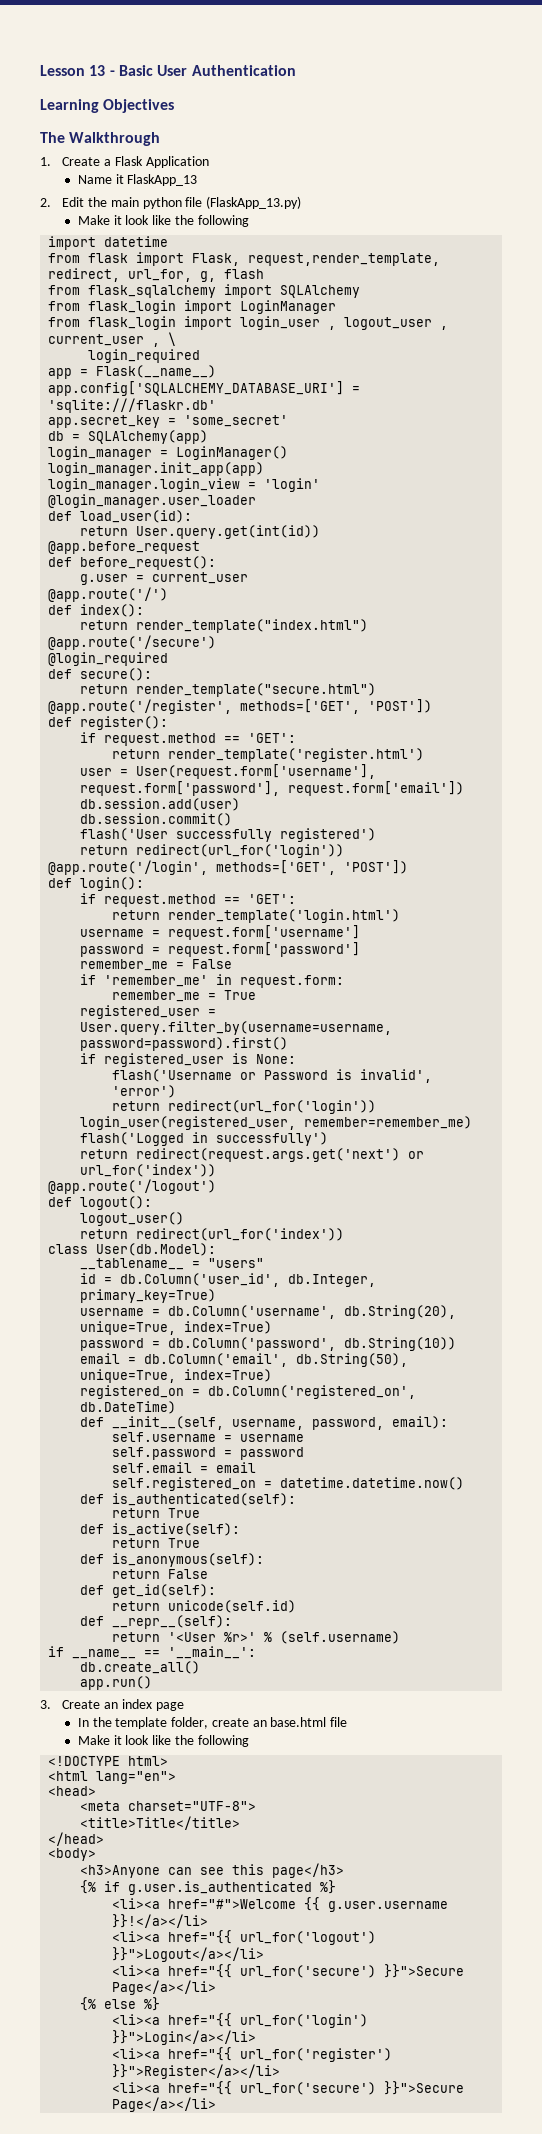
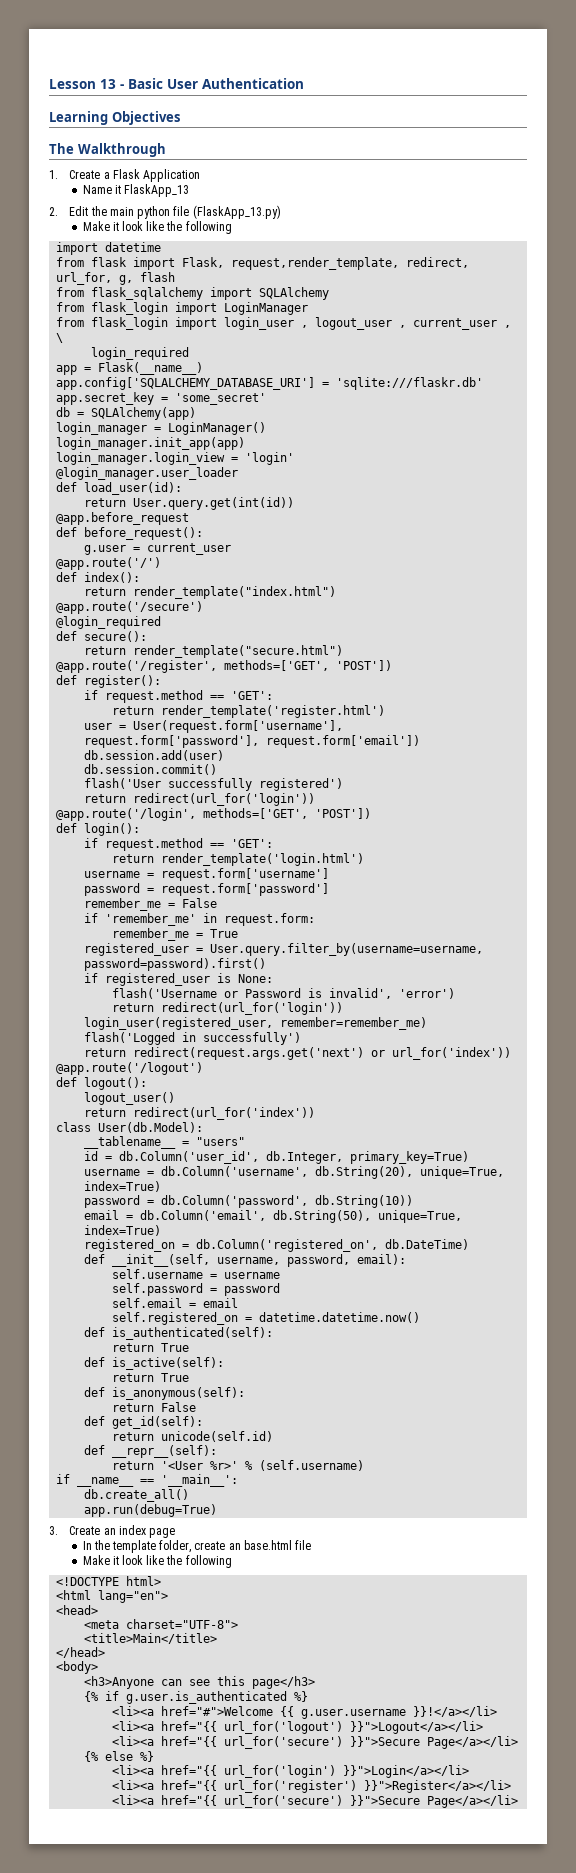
[80,1676,153,1690] app.run() -> [84,1504,218,1517] app.run(debug=True)
[80,1816,241,1830] <title>Title</title> -> [84,1633,218,1644] <title>Main</title>

